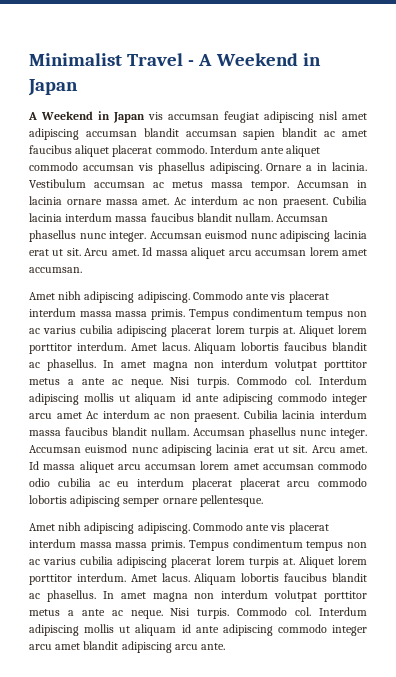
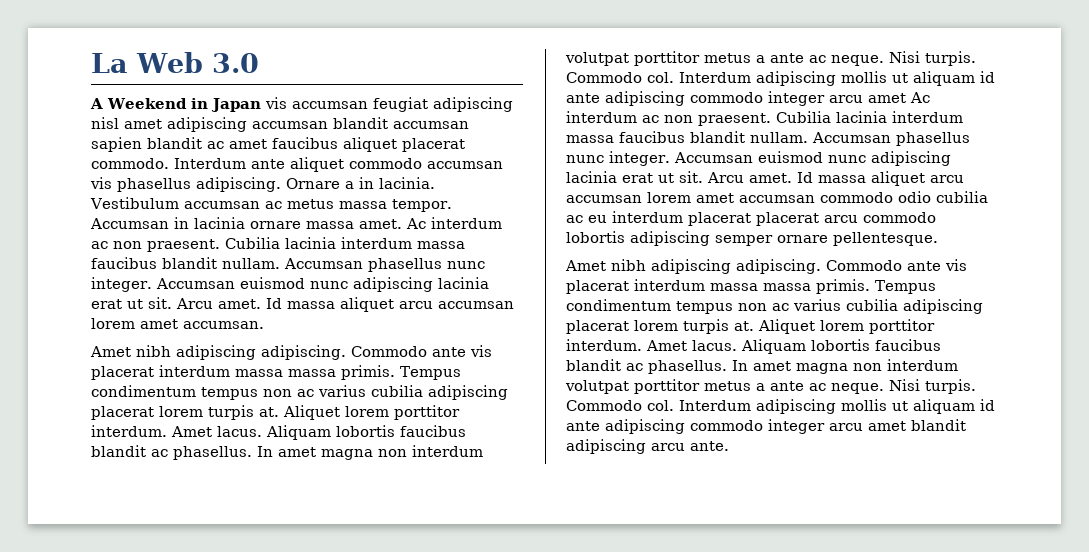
[29,53,321,66] [28,79,78,96] Minimalist Travel - A Weekend in Japan -> [91,52,259,73] La Web 3.0

